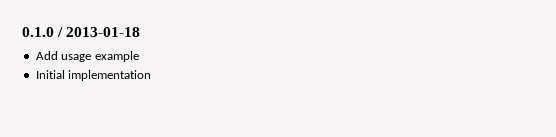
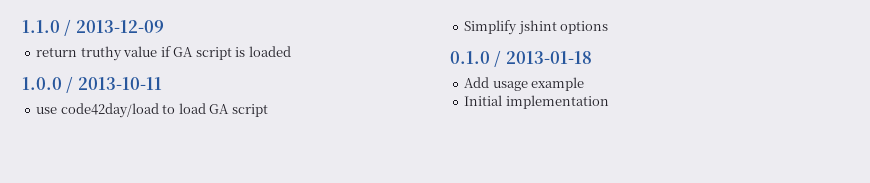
(22, 32) none -> [22,19,164,36] [36,46,291,61] [22,76,162,93] [36,103,268,118] [464,20,609,35] 1.1.0 / 2013-12-09 // return truthy value if GA script is loaded // 1.0.0 / 2013-10-11 // use code42day/load to load GA script // Simplify jshint options //

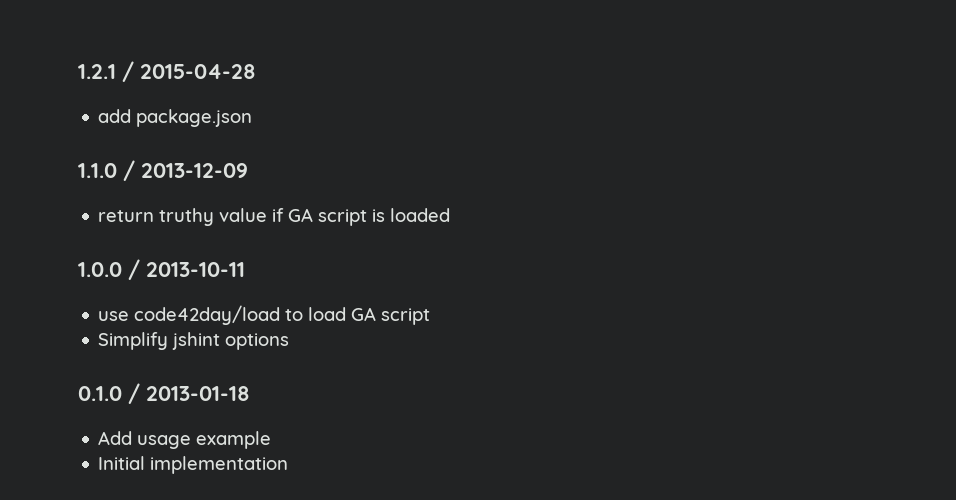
(22, 26) none -> [78,61,256,82] [98,109,253,127] 1.2.1 / 2015-04-28 // add package.json //

